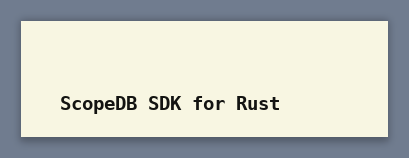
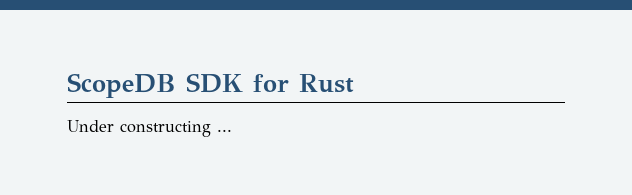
(280, 103) none -> [67,120,232,137] // Under constructing ...

